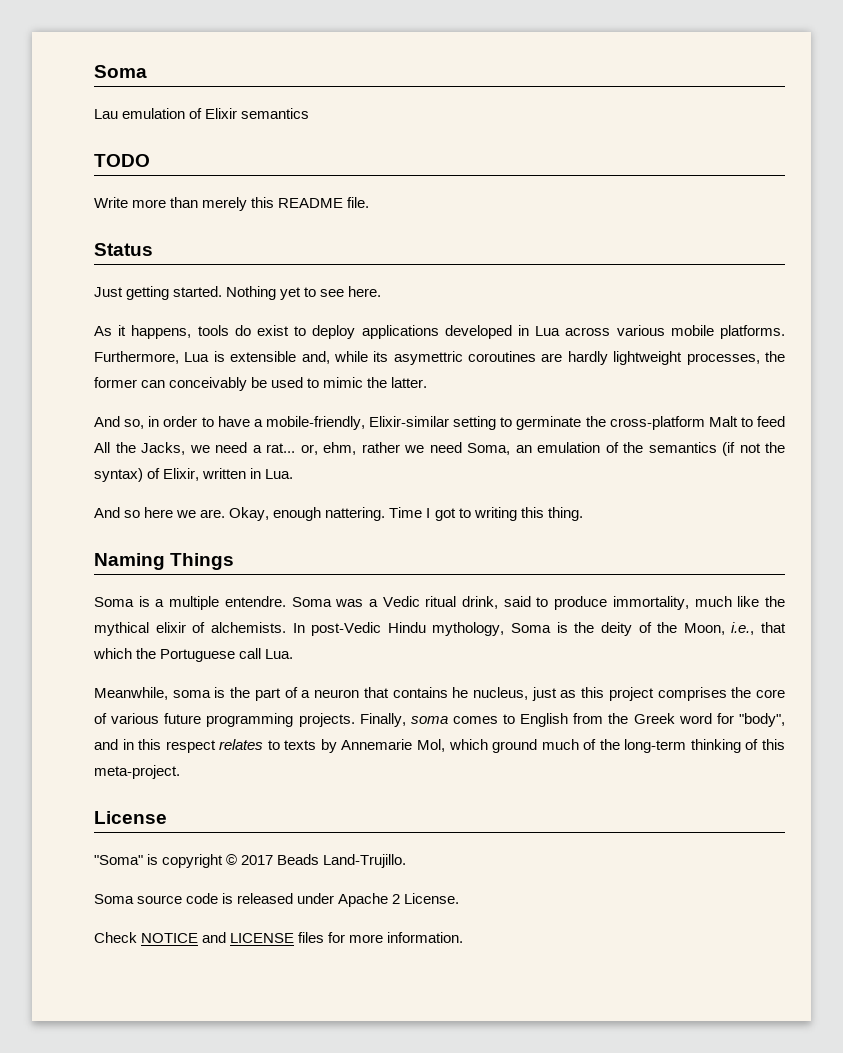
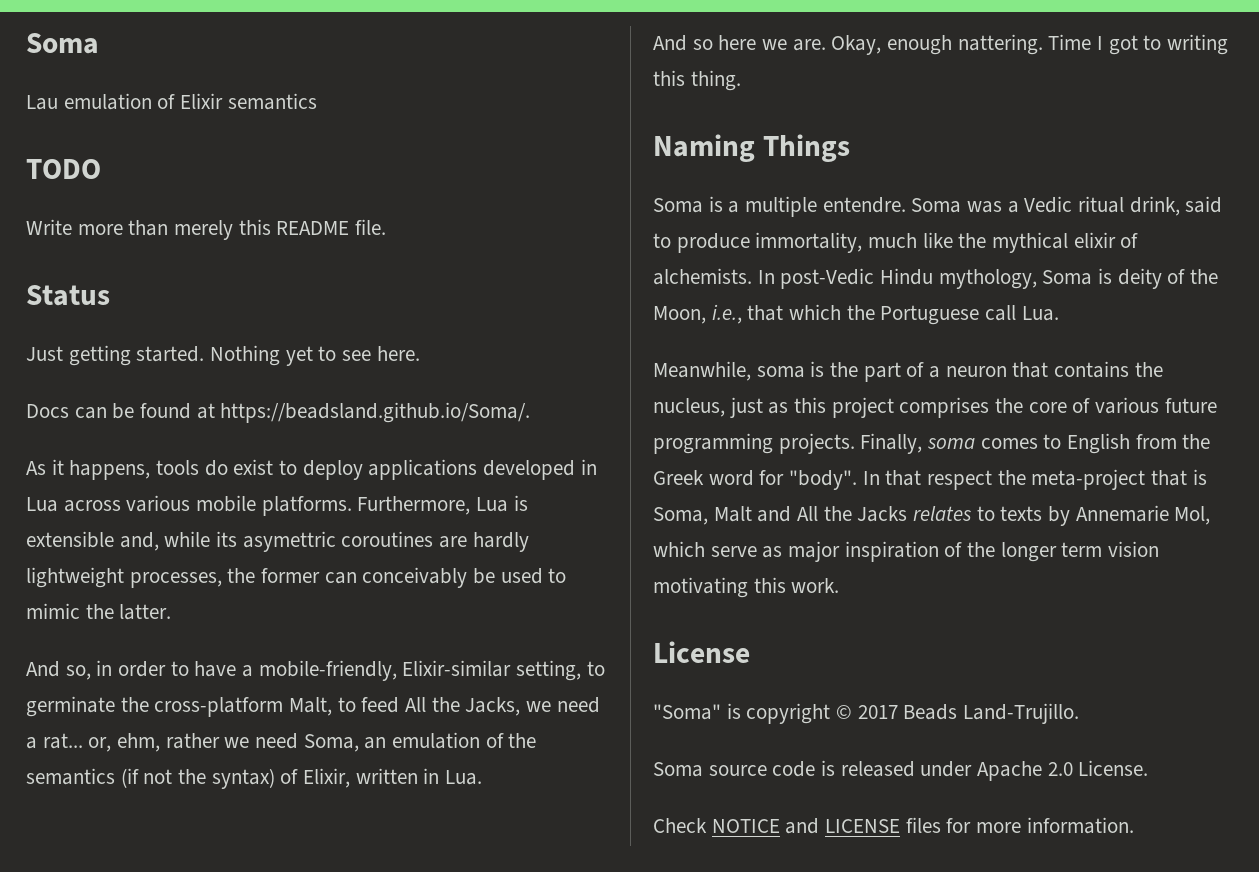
(382, 291) none -> [26,402,531,423] // Docs can be found at https://beadsland.github.io/Soma/.
[453,416,497,430] setting -> [516,660,582,681] setting,
[708,416,738,427] Malt -> [289,697,333,716] Malt,
[574,622,595,633] the -> (1113, 276) none
[452,687,469,698] he -> [1134,362,1163,377] the
[738,713,785,727] [94,739,216,753] "body", and in this respect -> [789,469,1207,490] [653,506,908,525] "body". In that respect the meta-project that is Soma, Malt and All the Jacks
[492,739,785,753] [94,765,180,779] ground much of the long-term thinking of this meta-project. -> [710,541,1160,562] [653,577,840,598] serve as major inspiration of the longer term vision motivating this work.
[392,894,401,904] 2 -> [1047,762,1073,776] 2.0

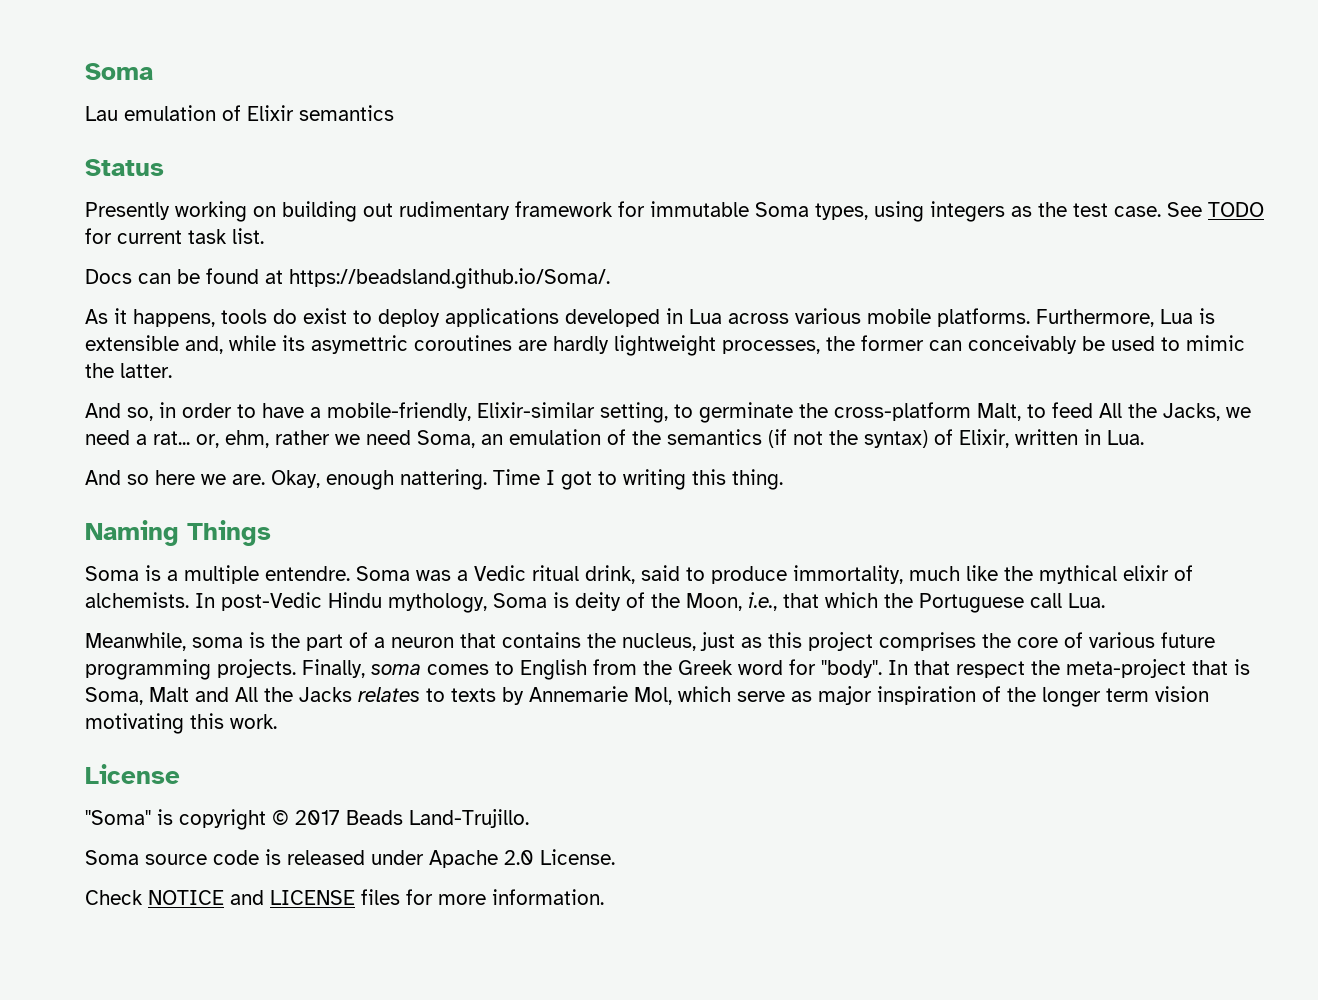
[26,159,101,179] [26,219,387,240] [26,285,110,306] [26,345,420,366] TODO // Write more than merely this README file. // Status // Just getting started. Nothing yet to see here. -> [85,159,164,176] [85,201,1264,222] [85,228,264,244] Status // Presently working on building out rudimentary framework for immutable Soma types, using integers as the test case. See TODO for current task list.

